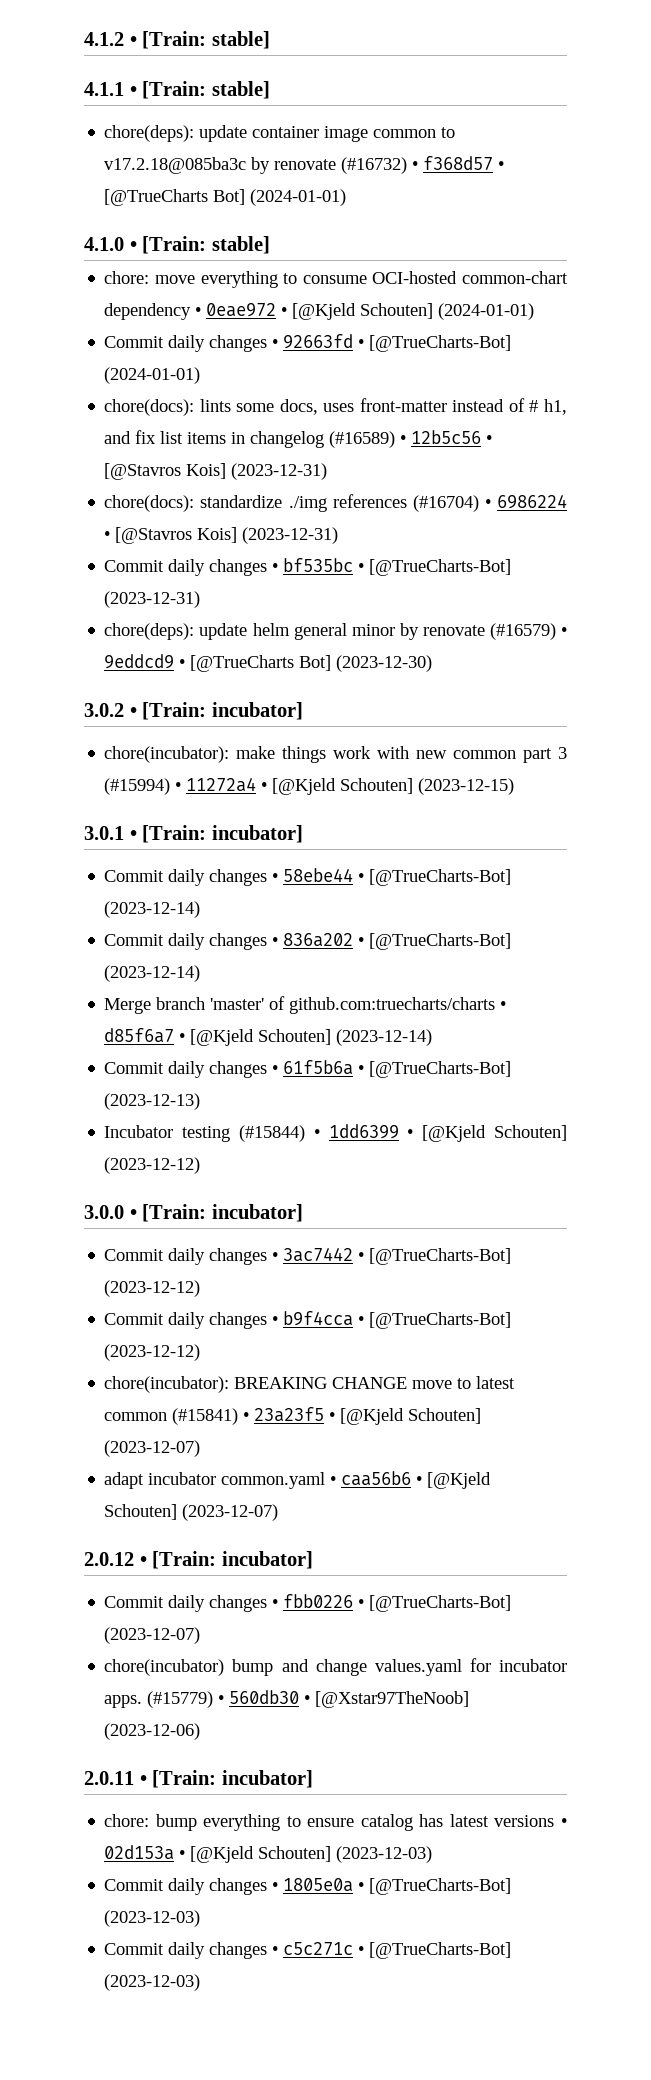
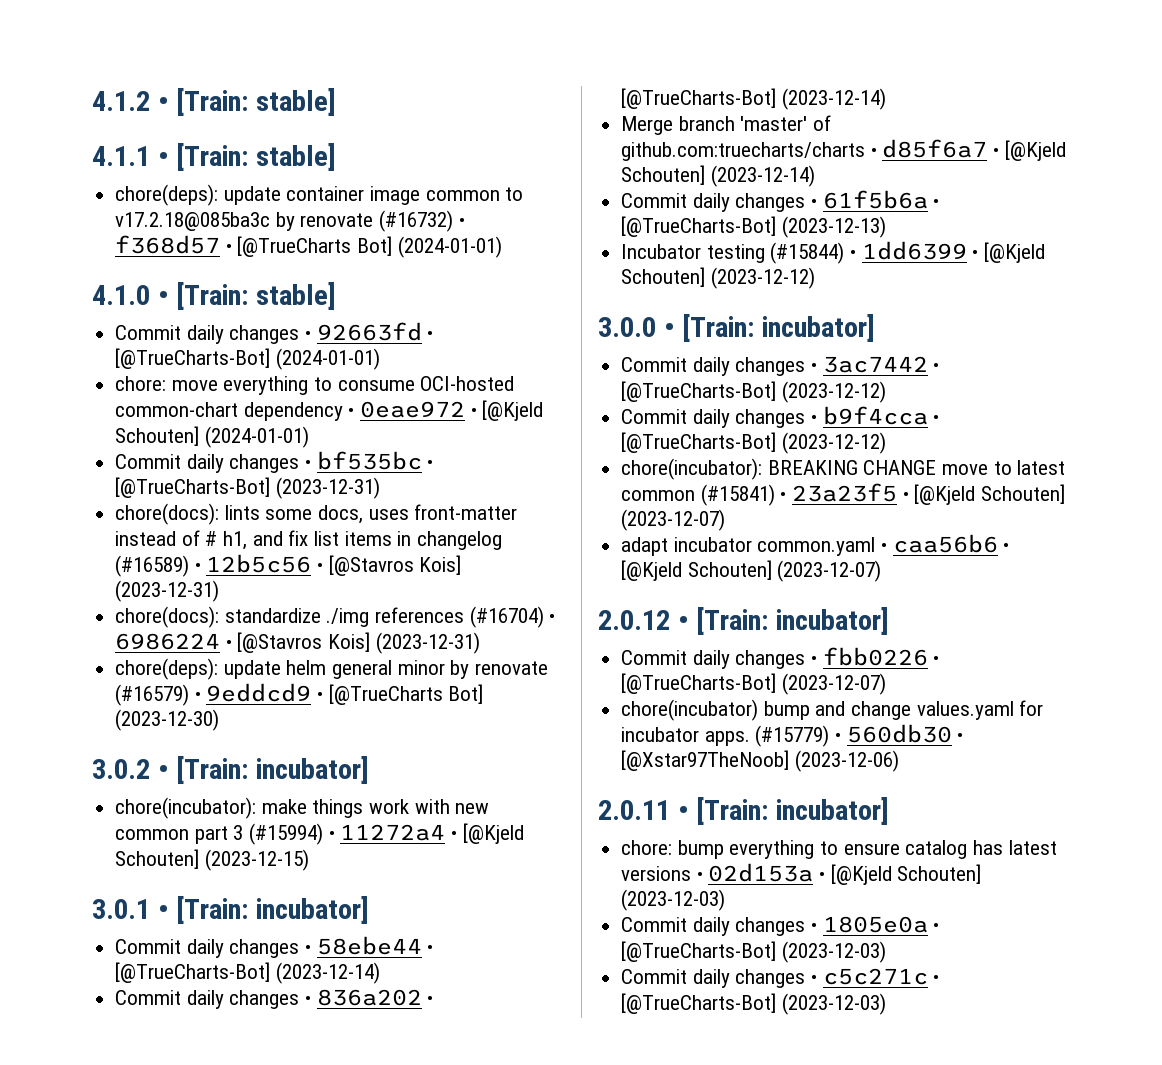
(270, 245) none -> [115,322,434,344] [115,348,380,370] // Commit daily changes • 92663fd • [@TrueCharts-Bot] (2024-01-01)
[283,334,512,352] [104,367,201,384] 92663fd • [@TrueCharts-Bot] (2024-01-01) -> [316,451,434,470] [115,477,380,499] bf535bc • [@TrueCharts-Bot] (2023-12-31)
[104,558,512,576] [104,591,201,608] // Commit daily changes • bf535bc • [@TrueCharts-Bot] (2023-12-31) -> (480, 643) none

